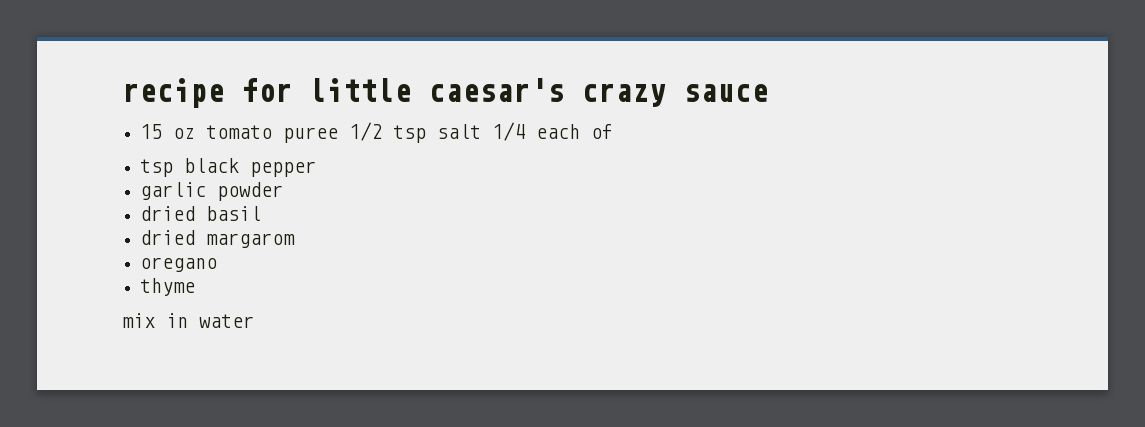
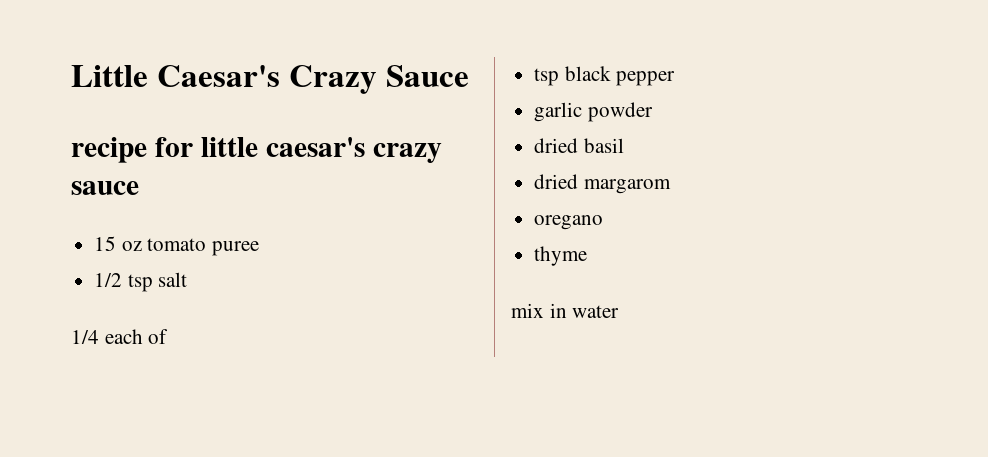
(122, 93) none -> [71,65,469,94] Little Caesar's Crazy Sauce //
(339, 135) none -> (260, 248) //
(482, 131) none -> (188, 279) //

